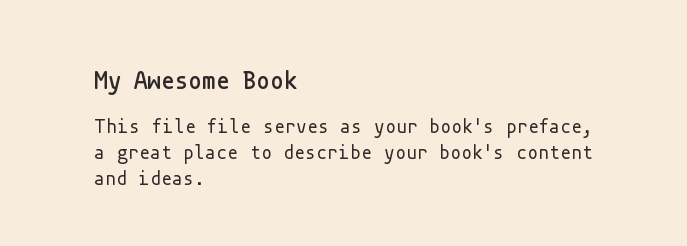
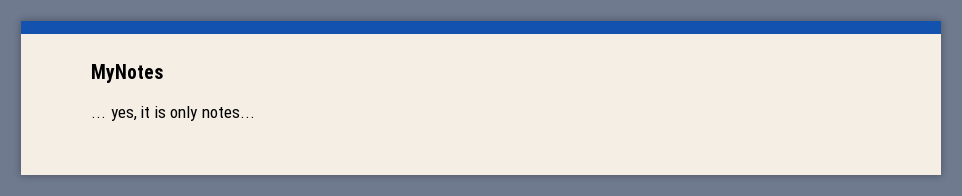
[94,70,298,95] [94,118,593,138] [94,144,593,164] [94,170,205,185] My Awesome Book // This file file serves as your book's preface, a great place to describe your book's content and ideas. -> [91,64,163,83] [91,106,255,121] MyNotes // ... yes, it is only notes...

